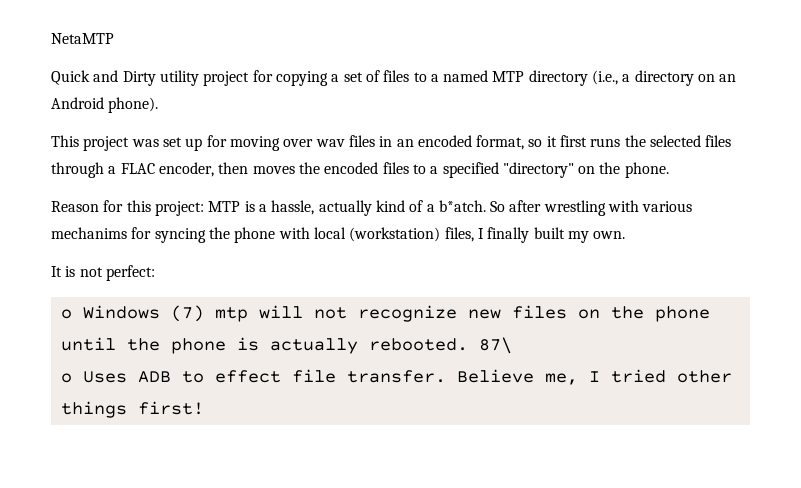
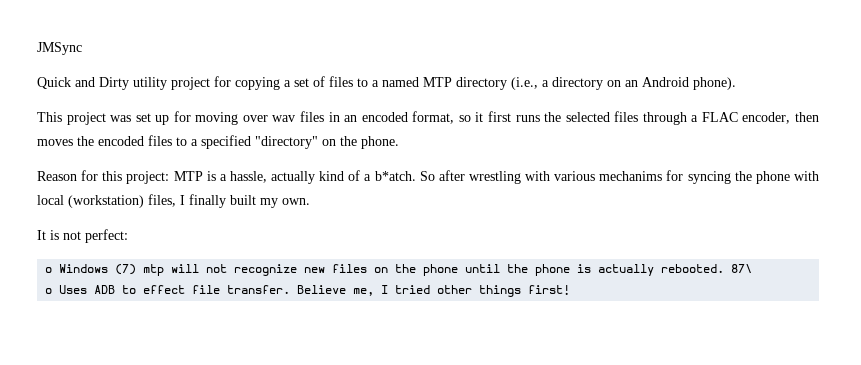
[51,33,114,44] NetaMTP -> [37,42,82,55] JMSync

